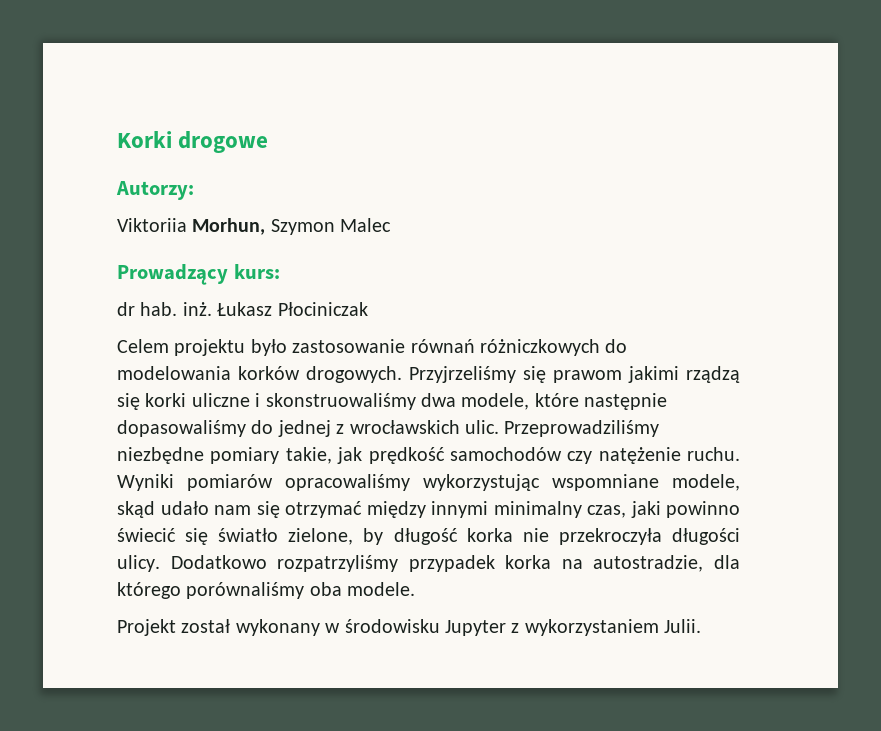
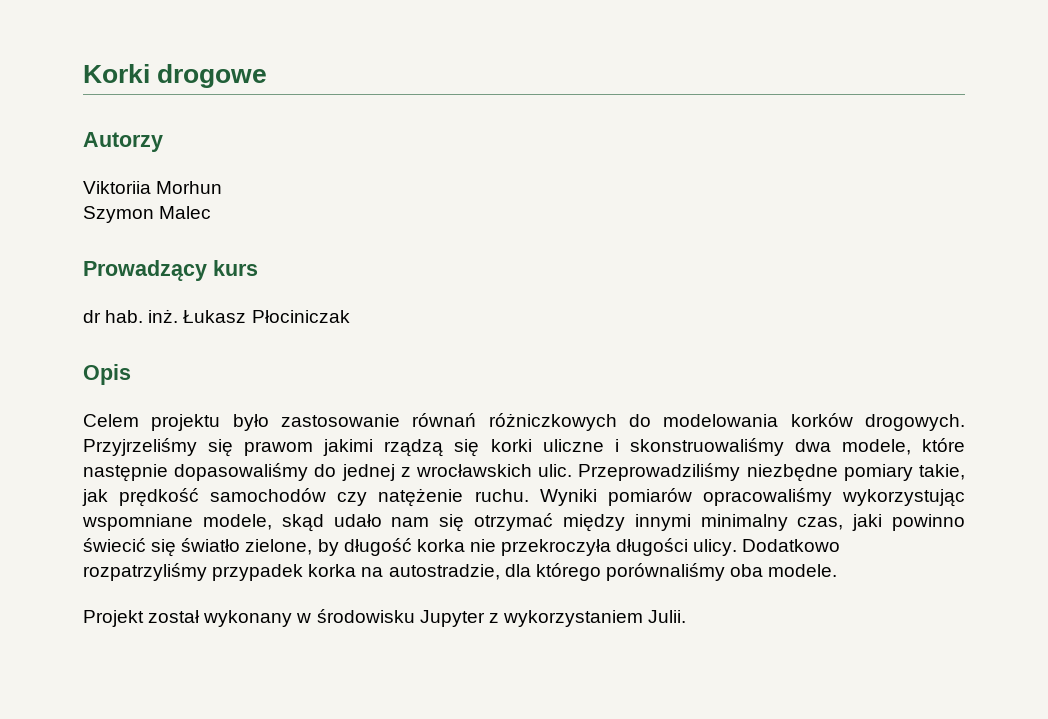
[116,181,194,200] Autorzy: -> [83,132,163,152] Autorzy
[192,218,266,235] Morhun, -> [156,181,223,194] Morhun //
[233,264,280,279] kurs: -> [213,260,258,276] kurs
(368, 309) none -> [83,364,131,385] // Opis

